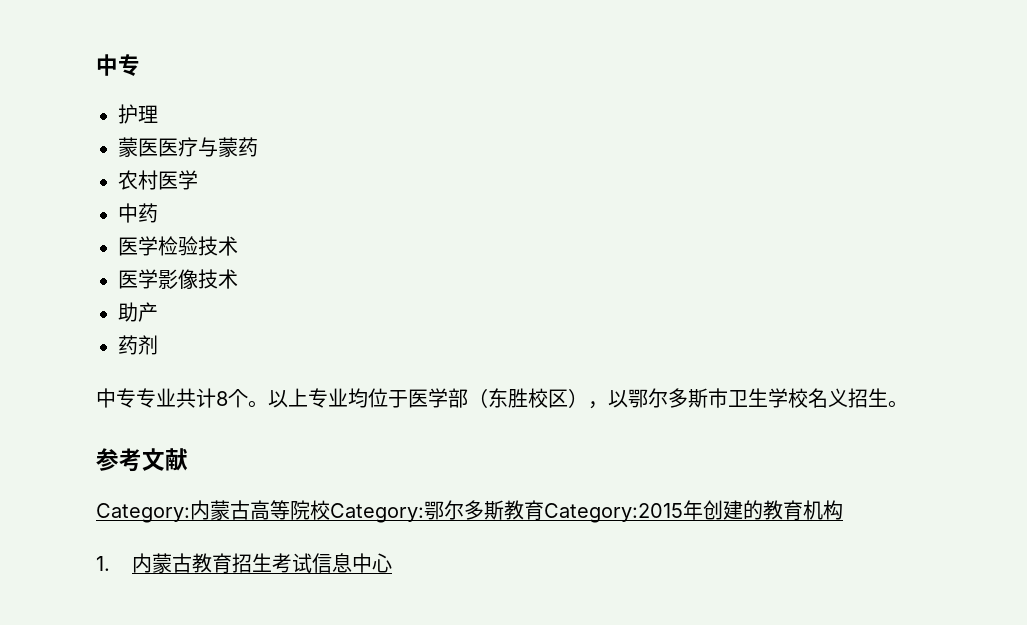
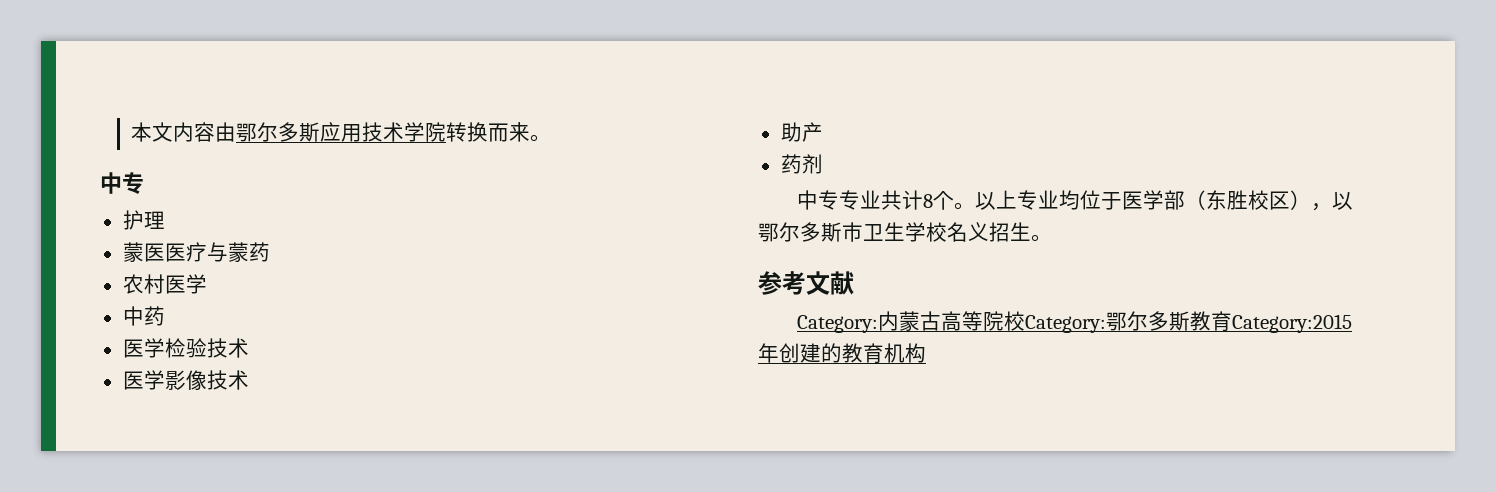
(96, 65) none -> [131,122,552,142] 本文内容由鄂尔多斯应用技术学院转换而来。 //
[96,553,392,573] // 1.内蒙古教育招生考试信息中心 -> (926, 353) none

